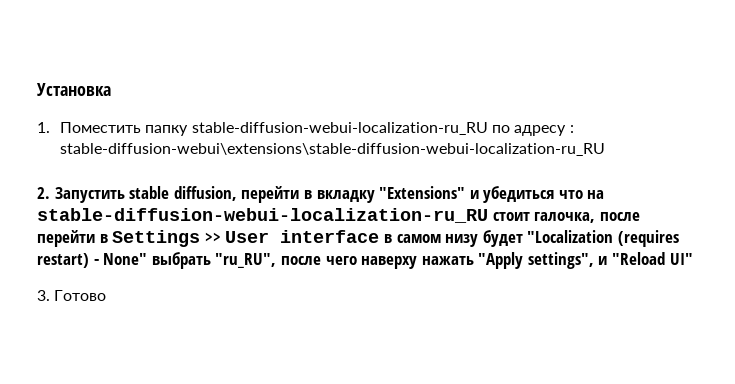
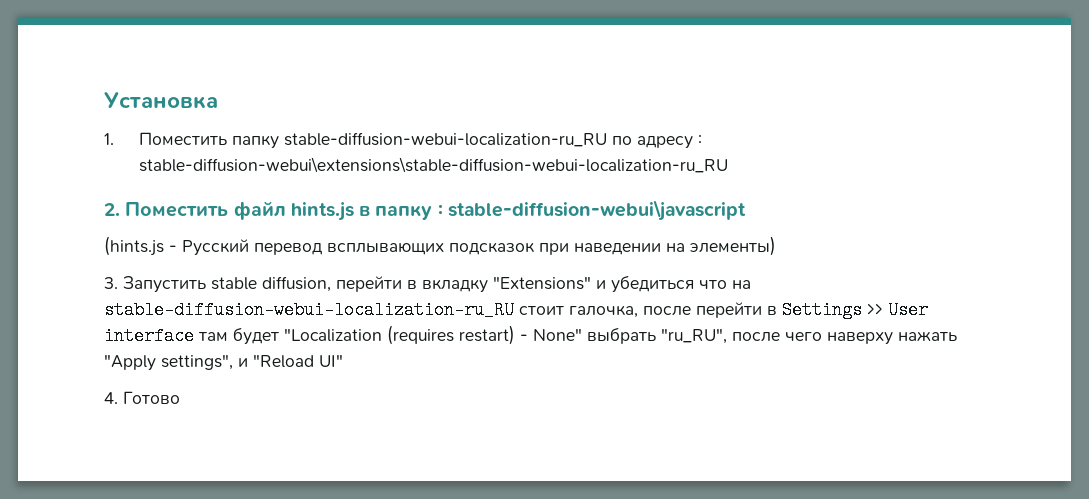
(50, 193) none -> [125,200,746,221] [104,236,776,256] [104,277,118,289] Поместить файл hints.js в папку : stable-diffusion-webui\javascript // (hints.js - Русский перевод всплывающих подсказок при наведении на элементы) // 3.
[383,234,479,247] в самом низу -> [198,332,228,341] там
[37,290,50,301] 3. -> [104,392,118,404] 4.

